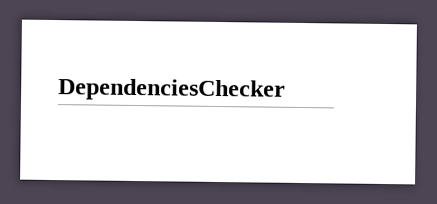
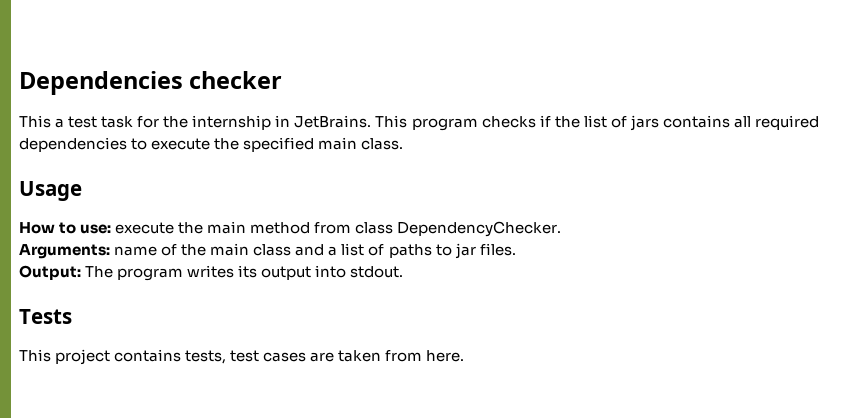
[58,78,286,102] DependenciesChecker -> [19,71,283,95] [19,115,819,131] [19,137,404,152] [19,181,82,201] [19,221,562,237] [19,243,516,259] [19,265,404,281] [19,309,72,324] [19,349,465,365] Dependencies checker // This a test task for the internship in JetBrains. This program checks if the list of jars contains all required dependencies to execute the specified main class. // Usage // How to use: execute the main method from class DependencyChecker. // Arguments: name of the main class and a list of paths to jar files. // Output: The program writes its output into stdout. // Tests // This project contains tests, test cases are taken from here.

